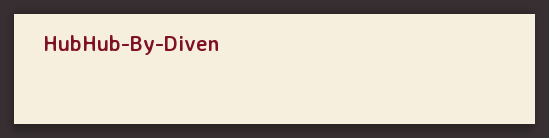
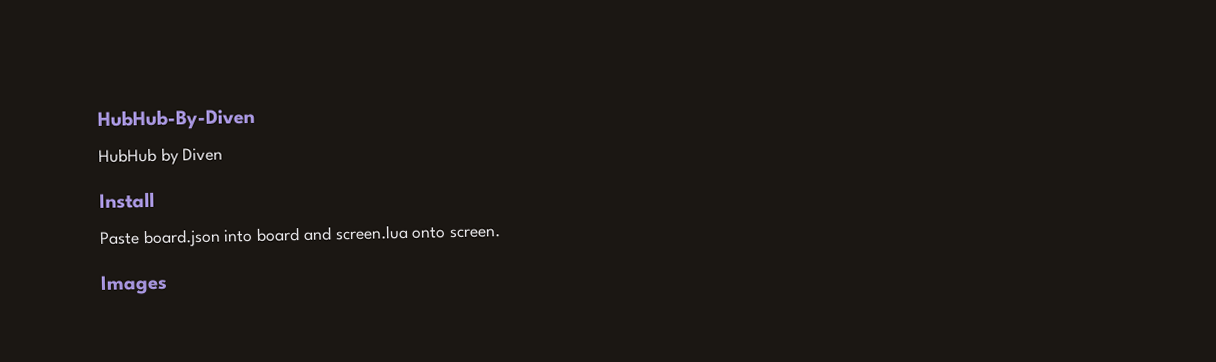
(219, 45) none -> [98,147,224,165] [99,191,155,209] [99,224,502,248] [100,274,168,295] // HubHub by Diven // Install // Paste board.json into board and screen.lua onto screen. // Images

